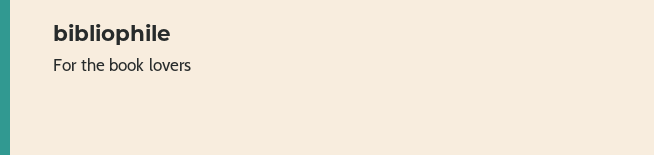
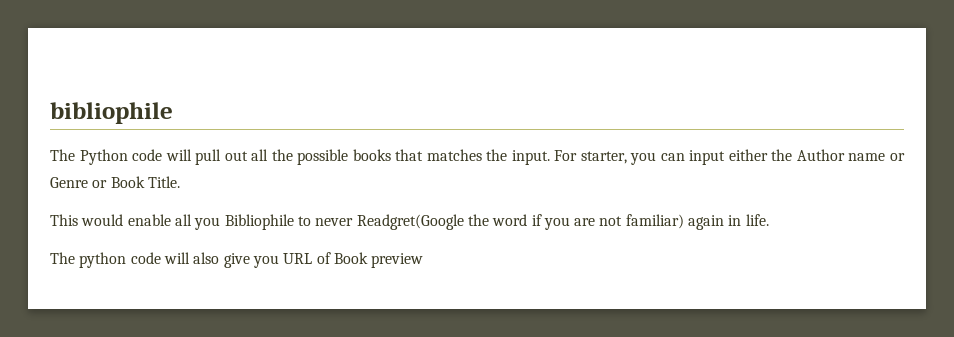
[53,58,191,71] For the book lovers -> [50,149,905,165] [50,176,180,188] [50,214,769,230] [50,252,424,268] The Python code will pull out all the possible books that matches the input. For starter, you can input either the Author name or Genre or Book Title. // This would enable all you Bibliophile to never Readgret(Google the word if you are not familiar) again in life. // The python code will also give you URL of Book preview

